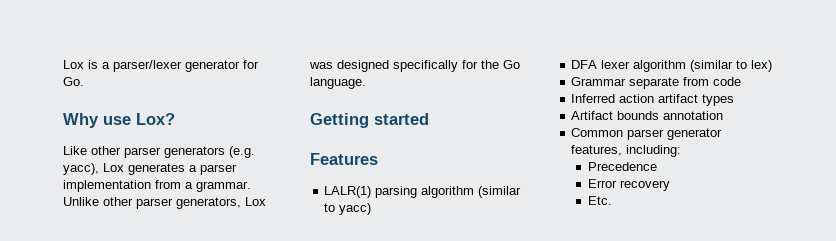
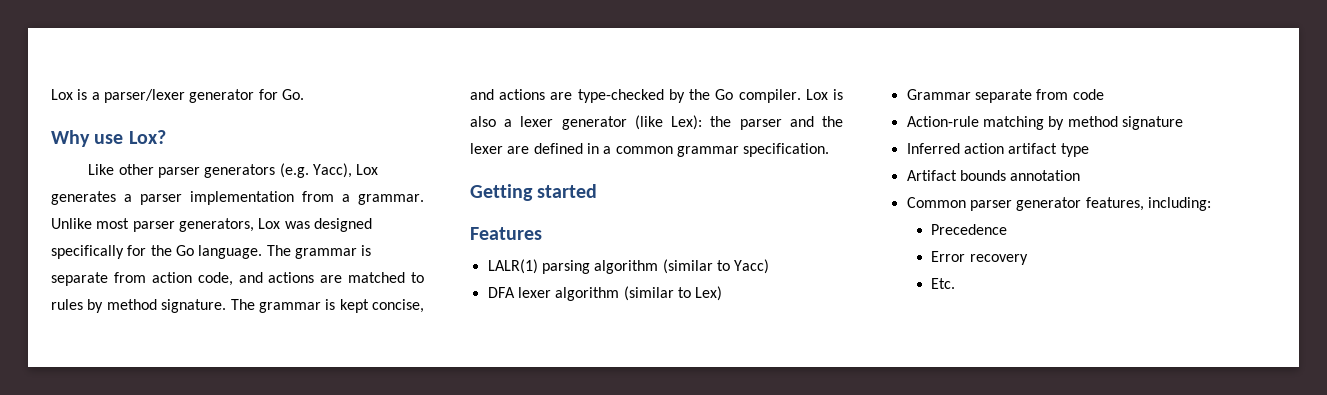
[63,163,99,175] yacc), -> [313,163,353,178] Yacc),
[103,197,133,206] other -> [96,218,130,229] most
(366, 83) none -> [266,245,372,259] [51,272,424,286] [51,299,424,313] [470,89,843,103] [470,115,843,130] [470,143,830,157] The grammar is separate from action code, and actions are matched to rules by method signature. The grammar is kept concise, and actions are type-checked by the Go compiler. Lox is also a lexer generator (like Lex): the parser and the lexer are defined in a common grammar specification.
[339,203,372,215] yacc) -> [734,259,770,274] Yacc)
[751,60,773,72] lex) -> [695,286,723,301] Lex)
(742, 81) none -> [906,116,1183,130] // Action-rule matching by method signature
[702,94,735,106] types -> [1060,143,1089,157] type

